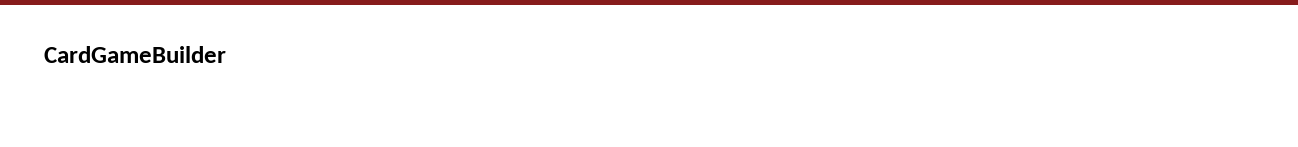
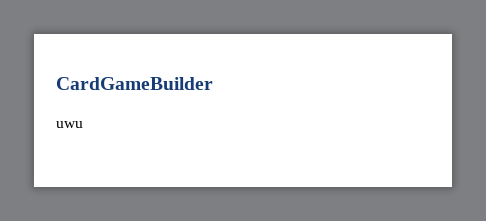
(226, 54) none -> [56,121,83,128] // uwu

